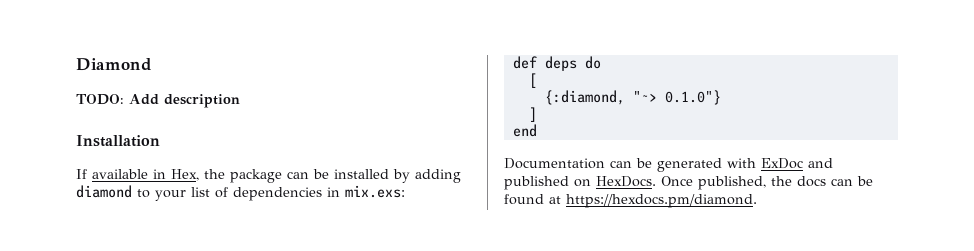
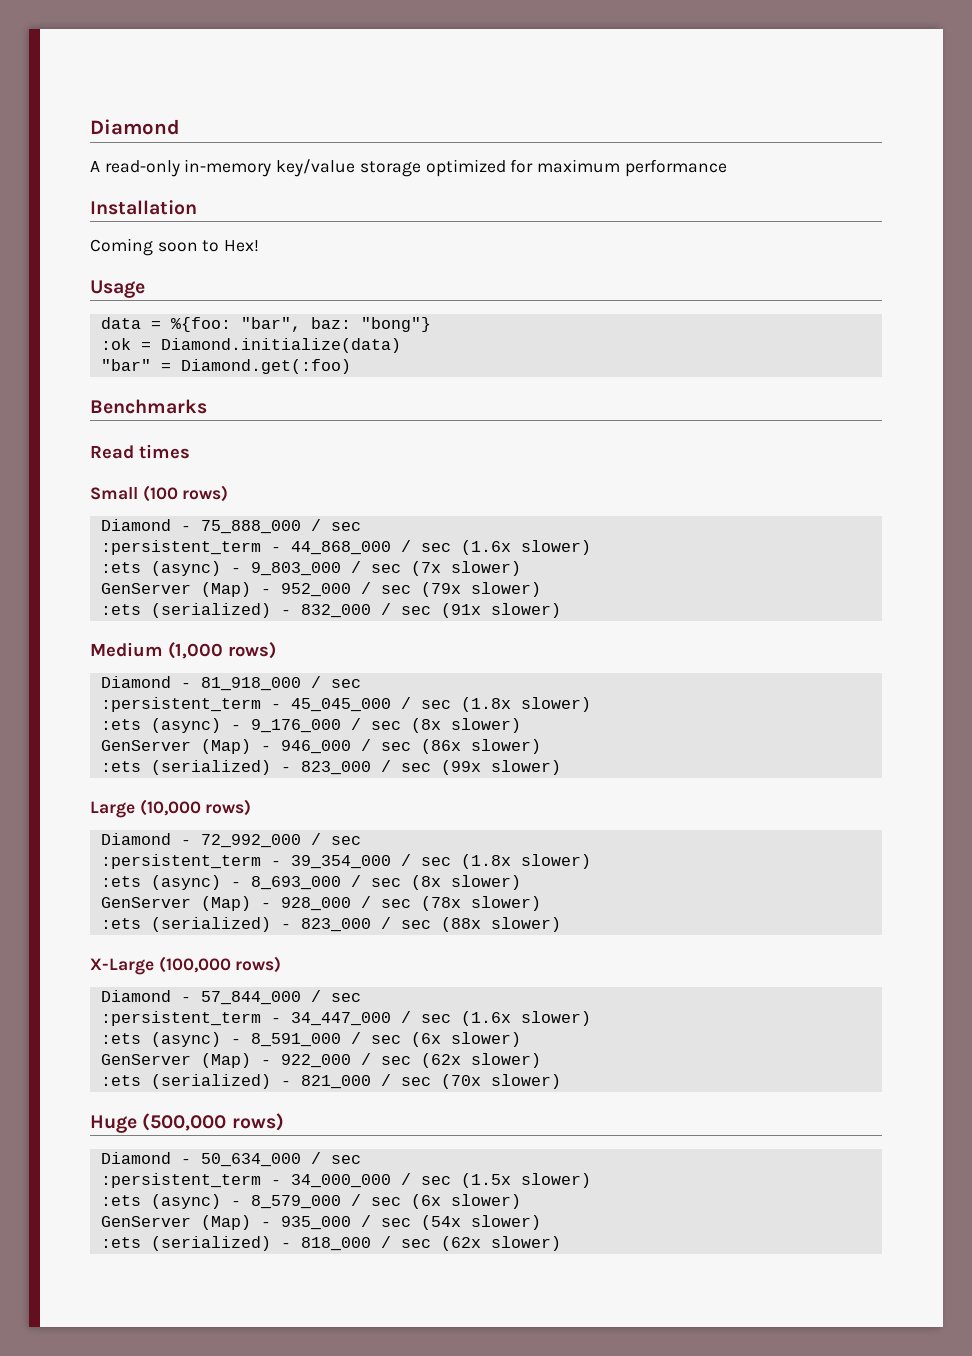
[76,94,240,108] [76,135,160,147] [76,169,461,183] [76,185,405,201] [512,56,601,71] [528,73,537,88] [544,90,721,105] [528,107,537,122] [512,124,537,137] [504,158,833,172] [504,176,873,190] [504,194,757,208] TODO: Add description // Installation // If available in Hex, the package can be installed by adding diamond to your list of dependencies in mix.exs: // def deps do // [ // {:diamond, "~> 0.1.0"} // ] // end // Documentation can be generated with ExDoc and published on HexDocs. Once published, the docs can be found at https://hexdocs.pm/diamond. -> [90,159,727,177] [90,200,197,215] [90,238,260,256] [90,280,145,298] [100,317,431,332] [100,338,401,353] [100,359,351,374] [90,399,207,414] [90,444,190,459] [90,485,229,502] [100,519,361,534] [100,540,591,555] [100,561,521,576] [100,582,541,597] [100,603,561,618] [90,642,276,659] [100,676,361,691] [100,697,591,712] [100,718,521,733] [100,739,541,754] [100,760,561,775] [90,799,252,818] [100,833,361,848] [100,854,591,869] [100,875,521,890] [100,896,541,911] [100,917,561,932] [90,956,282,975] [100,990,361,1005] [100,1011,591,1026] [100,1032,521,1047] [100,1053,541,1068] [100,1074,561,1089] [90,1113,284,1133] [100,1152,361,1167] [100,1173,591,1188] [100,1194,521,1209] [100,1215,541,1230] [100,1236,561,1251] A read-only in-memory key/value storage optimized for maximum performance // Installation // Coming soon to Hex! // Usage // data = %{foo: "bar", baz: "bong"} // :ok = Diamond.initialize(data) // "bar" = Diamond.get(:foo) // Benchmarks // Read times // Small (100 rows) // Diamond - 75_888_000 / sec // :persistent_term - 44_868_000 / sec (1.6x slower) // :ets (async) - 9_803_000 / sec (7x slower) // GenServer (Map) - 952_000 / sec (79x slower) // :ets (serialized) - 832_000 / sec (91x slower) // Medium (1,000 rows) // Diamond - 81_918_000 / sec // :persistent_term - 45_045_000 / sec (1.8x slower) // :ets (async) - 9_176_000 / sec (8x slower) // GenServer (Map) - 946_000 / sec (86x slower) // :ets (serialized) - 823_000 / sec (99x slower) // Large (10,000 rows) // Diamond - 72_992_000 / sec // :persistent_term - 39_354_000 / sec (1.8x slower) // :ets (async) - 8_693_000 / sec (8x slower) // GenServer (Map) - 928_000 / sec (78x slower) // :ets (serialized) - 823_000 / sec (88x slower) // X-Large (100,000 rows) // Diamond - 57_844_000 / sec // :persistent_term - 34_447_000 / sec (1.6x slower) // :ets (async) - 8_591_000 / sec (6x slower) // GenServer (Map) - 922_000 / sec (62x slower) // :ets (serialized) - 821_000 / sec (70x slower) // Huge (500,000 rows) // Diamond - 50_634_000 / sec // :persistent_term - 34_000_000 / sec (1.5x slower) // :ets (async) - 8_579_000 / sec (6x slower) // GenServer (Map) - 935_000 / sec (54x slower) // :ets (serialized) - 818_000 / sec (62x slower)

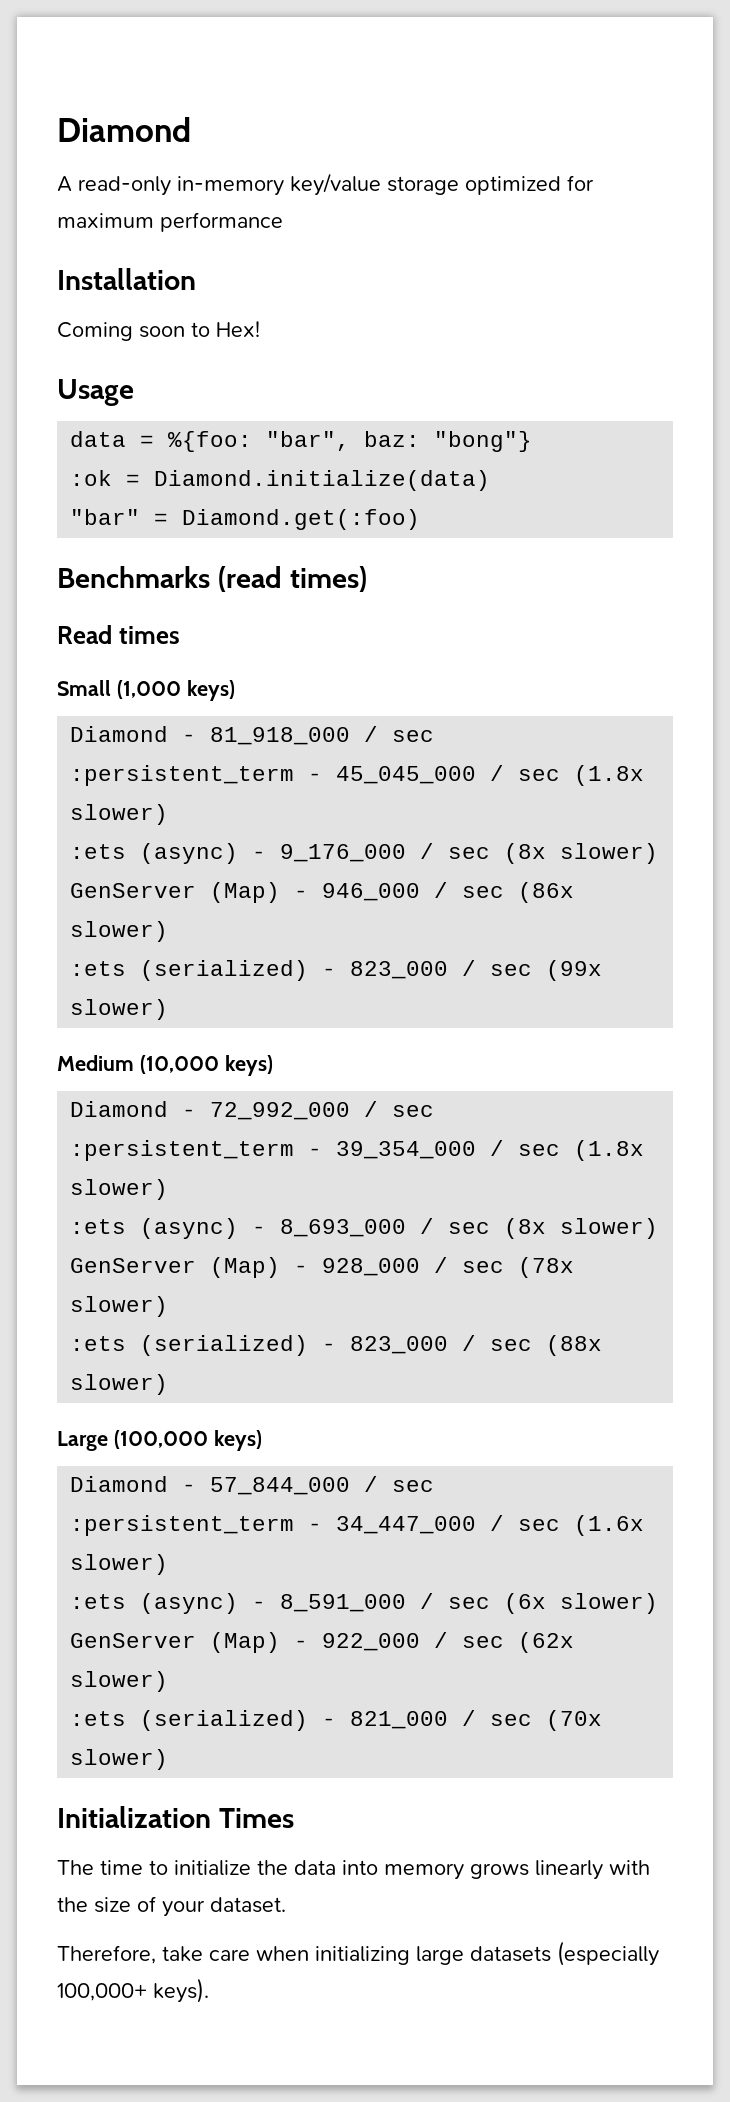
(207, 406) none -> [217,566,367,592] (read times)
[142,485,229,502] [100,519,361,534] [100,540,591,555] [100,561,521,576] [100,582,541,597] [100,603,561,618] [90,642,276,659] (100 rows) // Diamond - 75_888_000 / sec // :persistent_term - 44_868_000 / sec (1.6x slower) // :ets (async) - 9_803_000 / sec (7x slower) // GenServer (Map) - 952_000 / sec (79x slower) // :ets (serialized) - 832_000 / sec (91x slower) // Medium (1,000 rows) -> [116,680,235,701] (1,000 keys)
[90,799,252,818] Large (10,000 rows) -> [57,1055,273,1076] Medium (10,000 keys)
[90,956,282,975] X-Large (100,000 rows) -> [57,1430,262,1451] Large (100,000 keys)
[90,1113,284,1133] [100,1152,361,1167] [100,1173,591,1188] [100,1194,521,1209] [100,1215,541,1230] [100,1236,561,1251] Huge (500,000 rows) // Diamond - 50_634_000 / sec // :persistent_term - 34_000_000 / sec (1.5x slower) // :ets (async) - 8_579_000 / sec (6x slower) // GenServer (Map) - 935_000 / sec (54x slower) // :ets (serialized) - 818_000 / sec (62x slower) -> [57,1806,294,1828] [57,1860,650,1880] [57,1896,286,1917] [57,1941,659,1966] [57,1978,209,2003] Initialization Times // The time to initialize the data into memory grows linearly with the size of your dataset. // Therefore, take care when initializing large datasets (especially 100,000+ keys).

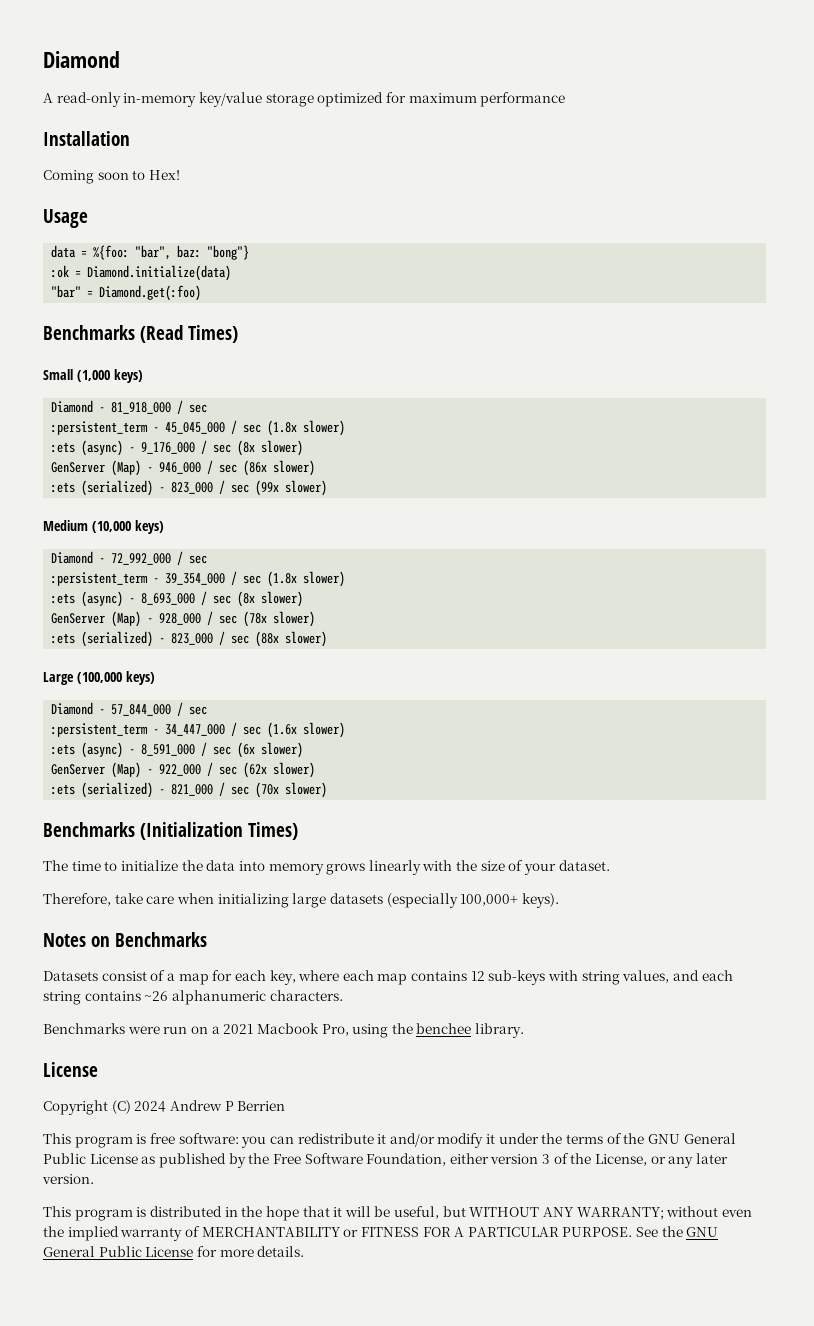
[217,566,367,592] [57,625,180,644] (read times) // Read times -> [140,325,238,343] (Read Times)
[57,1806,294,1828] Initialization Times -> [43,822,298,840] Benchmarks (Initialization Times)
(209, 1990) none -> [43,932,207,947] [43,970,733,985] [43,990,343,1005] [43,1023,525,1038] [43,1062,98,1077] [43,1100,286,1115] [43,1133,736,1148] [43,1153,728,1168] [42,1174,94,1184] [43,1206,752,1221] [43,1226,719,1241] [43,1246,305,1257] // Notes on Benchmarks // Datasets consist of a map for each key, where each map contains 12 sub-keys with string values, and each string contains ~26 alphanumeric characters. // Benchmarks were run on a 2021 Macbook Pro, using the benchee library. // License // Copyright (C) 2024 Andrew P Berrien // This program is free software: you can redistribute it and/or modify it under the terms of the GNU General Public License as published by the Free Software Foundation, either version 3 of the License, or any later version. // This program is distributed in the hope that it will be useful, but WITHOUT ANY WARRANTY; without even the implied warranty of MERCHANTABILITY or FITNESS FOR A PARTICULAR PURPOSE. See the GNU General Public License for more details.

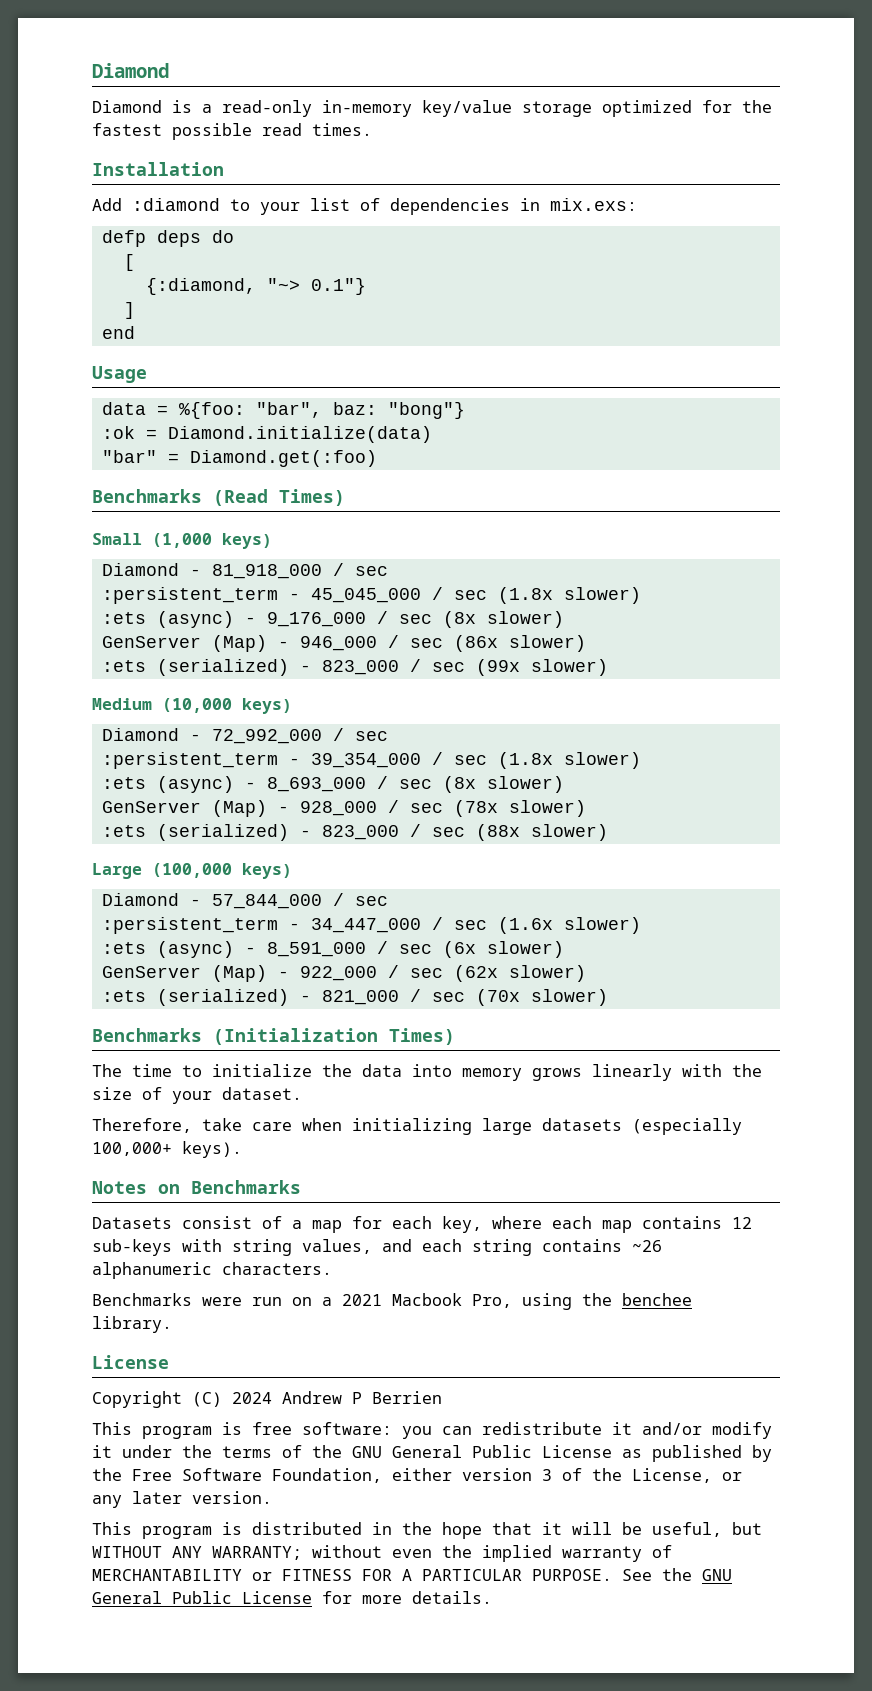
[43,93,53,103] A -> [92,100,212,113] Diamond is a
[408,92,566,107] [43,131,130,146] [43,170,180,184] maximum performance // Installation // Coming soon to Hex! -> [742,100,772,113] [92,123,372,140] [92,162,224,176] [92,198,637,215] [101,230,234,247] [123,254,135,271] [145,278,366,295] [123,302,135,319] [101,326,135,339] the fastest possible read times. // Installation // Add :diamond to your list of dependencies in mix.exs: // defp deps do // [ // {:diamond, "~> 0.1"} // ] // end

